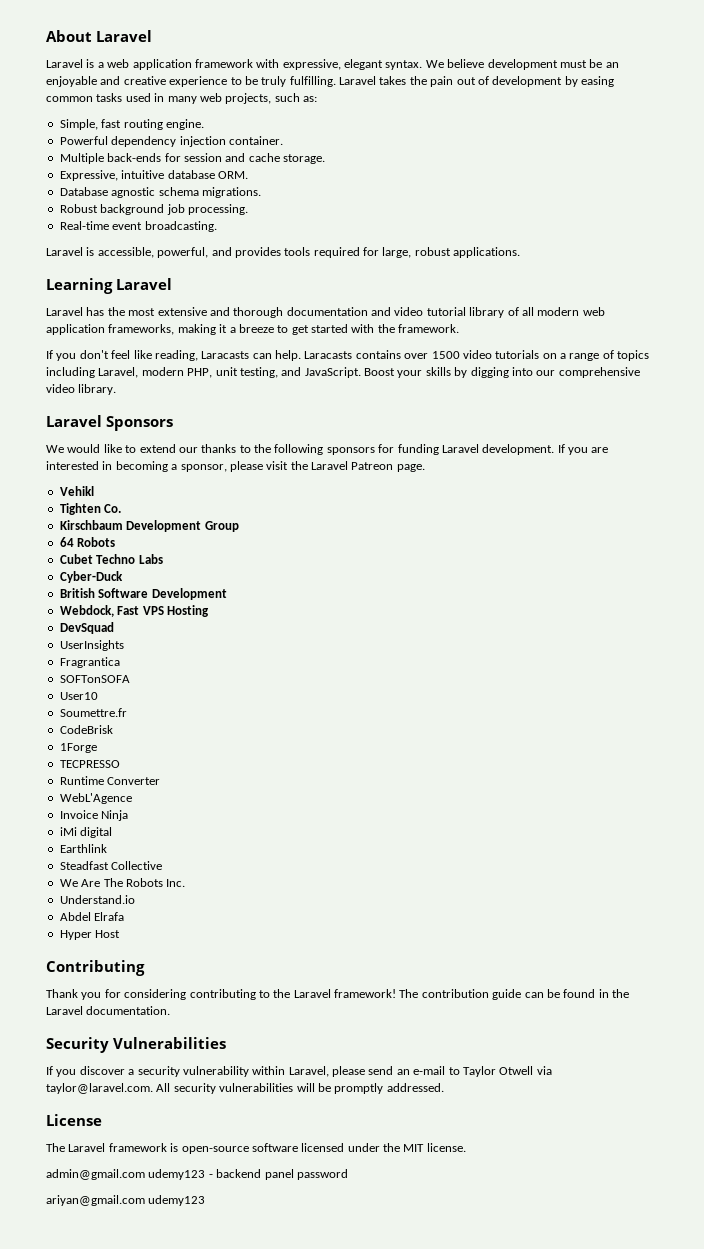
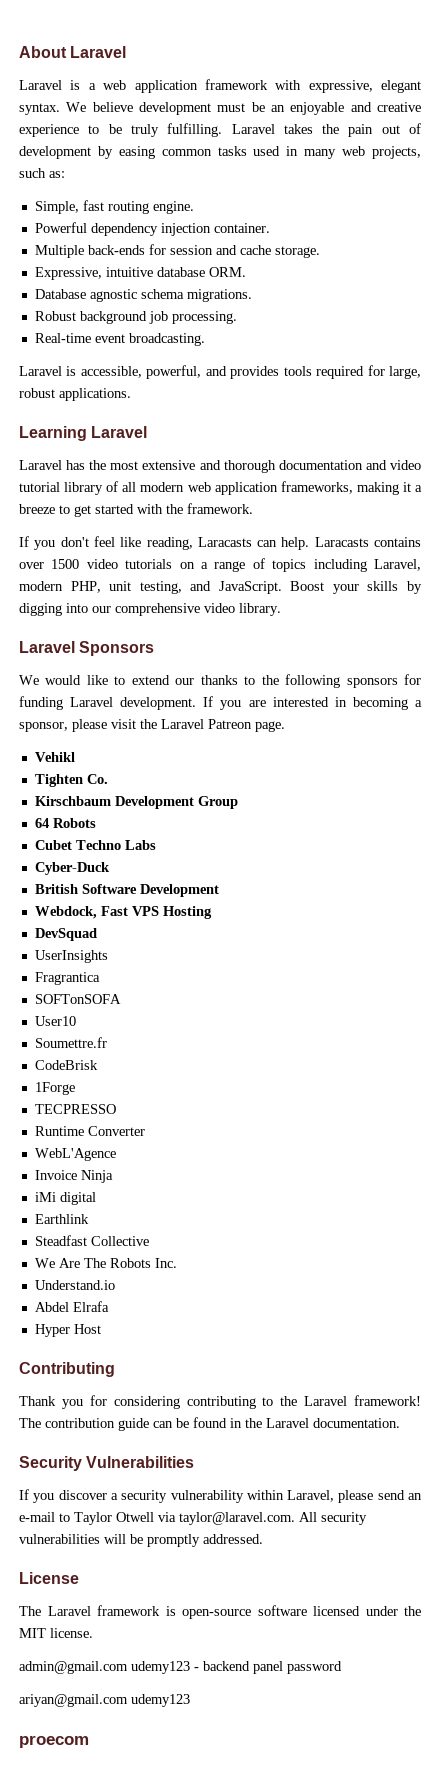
(206, 1200) none -> [19,1735,89,1748] // proecom

